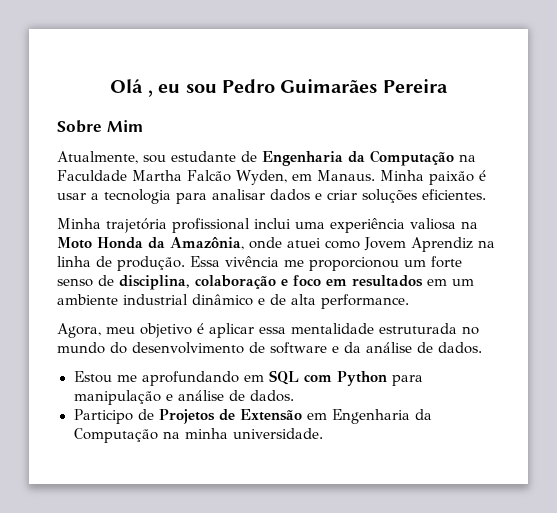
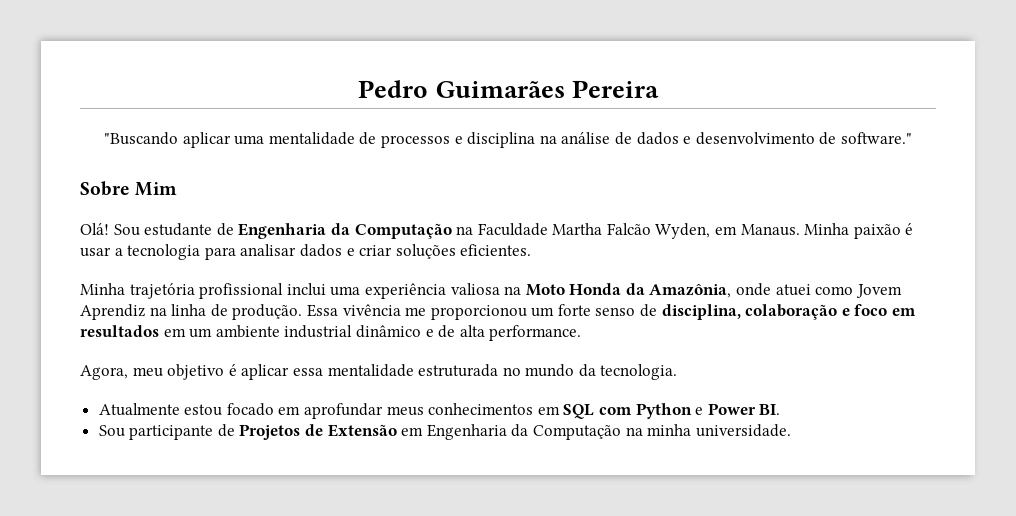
[110,79,217,97] Olá , eu sou -> (358, 89) none
(448, 86) none -> [104,132,912,148] // "Buscando aplicar uma mentalidade de processos e disciplina na análise de dados e desenvolvimento de software."
[57,151,166,164] Atualmente, sou -> [80,223,140,236] Olá! Sou
[110,342,482,354] [73,370,423,386] [73,390,294,405] [73,409,133,424] do desenvolvimento de software e da análise de dados. // Estou me aprofundando em SQL com Python para manipulação e análise de dados. // Participo -> [578,364,678,380] [98,403,781,419] [98,425,214,440] da tecnologia. // Atualmente estou focado em aprofundar meus conhecimentos em SQL com Python e Power BI. // Sou participante

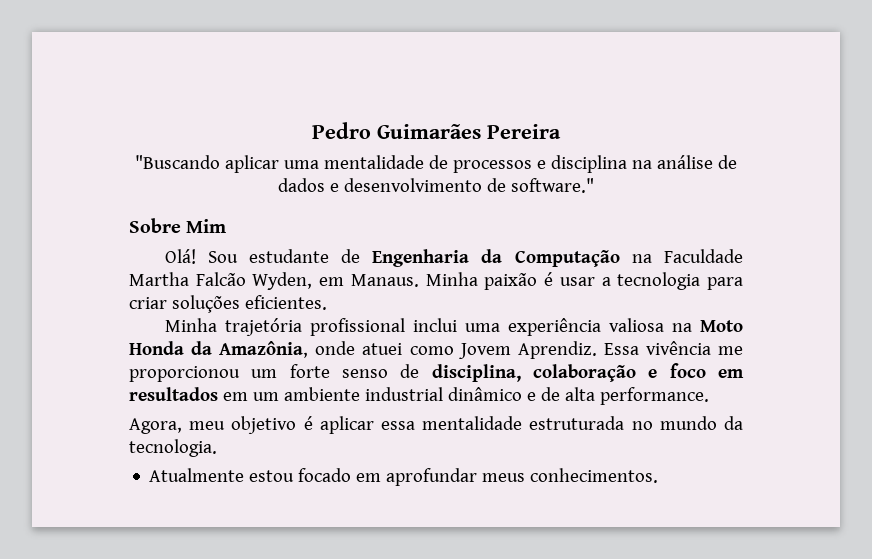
[240,244,355,257] analisar dados e -> (744, 283) none
[80,304,303,320] Aprendiz na linha de produção. -> [517,341,597,359] Aprendiz.
[428,403,781,419] [98,424,791,440] conhecimentos em SQL com Python e Power BI. // Sou participante de Projetos de Extensão em Engenharia da Computação na minha universidade. -> [530,468,659,483] conhecimentos.

